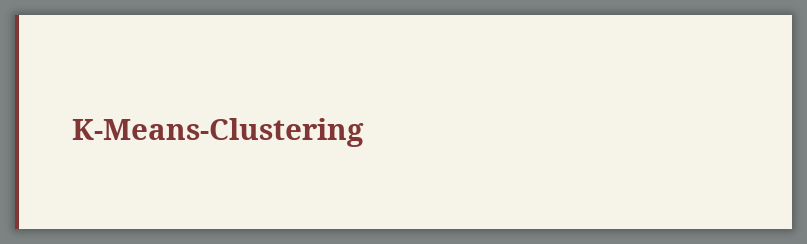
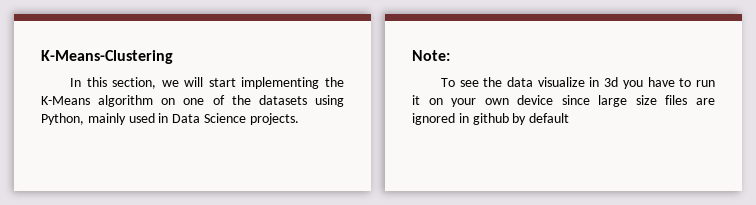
(364, 132) none -> [69,77,344,89] [41,95,344,107] [41,113,299,125] [412,50,450,61] [440,77,715,89] [412,95,715,107] [412,113,570,125] // In this section, we will start implementing the K-Means algorithm on one of the datasets using Python, mainly used in Data Science projects. // Note: // To see the data visualize in 3d you have to run it on your own device since large size files are ignored in github by default

